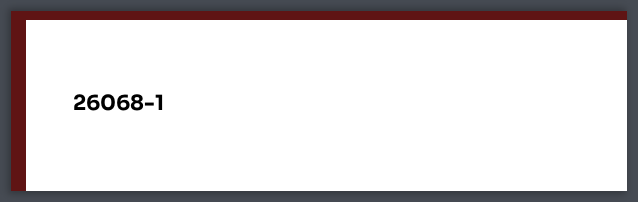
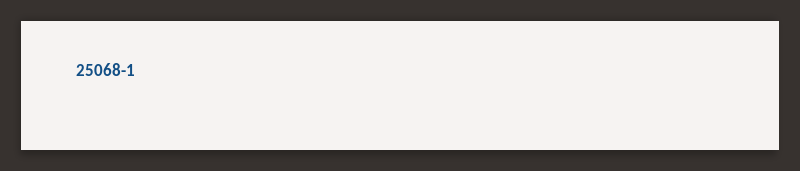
[73,94,164,111] 26068-1 -> [76,63,135,76] 25068-1

